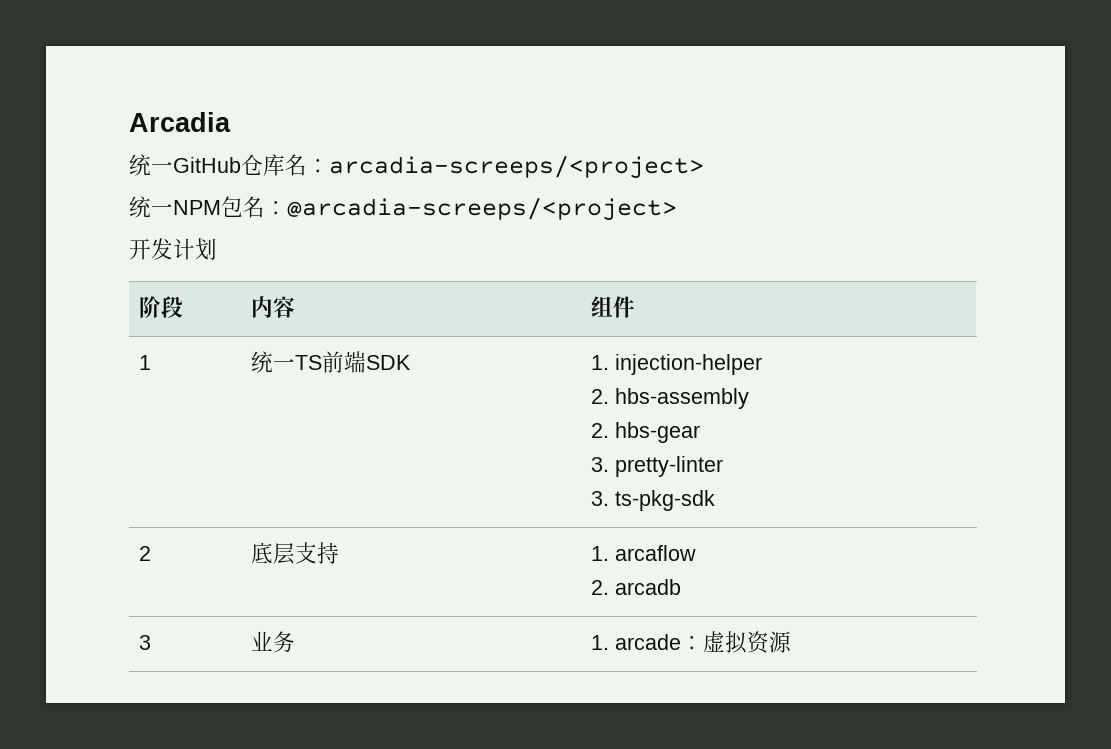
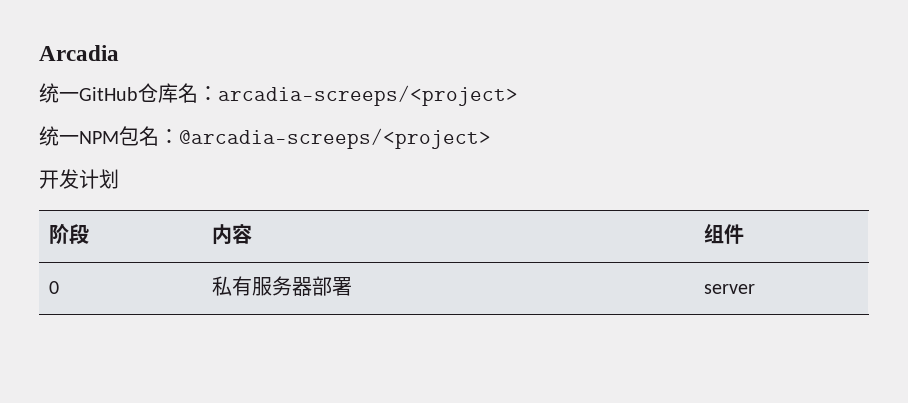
[138,355,151,370] [250,351,411,373] [590,354,762,375] [590,388,749,409] [590,422,700,443] [590,456,723,477] [590,490,715,511] [138,546,151,561] [250,542,339,565] [590,545,696,561] [590,579,681,595] [138,635,151,650] [250,631,295,653] [590,631,792,654] 1 | 统一TS前端SDK | 1. injection-helper // 2. hbs-assembly // 2. hbs-gear // 3. pretty-linter // 3. ts-pkg-sdk // 2 | 底层支持 | 1. arcaflow // 2. arcadb // 3 | 业务 | 1. arcade：虚拟资源 -> [48,281,59,294] [211,276,352,296] [703,284,755,294] 0 | 私有服务器部署 | server

